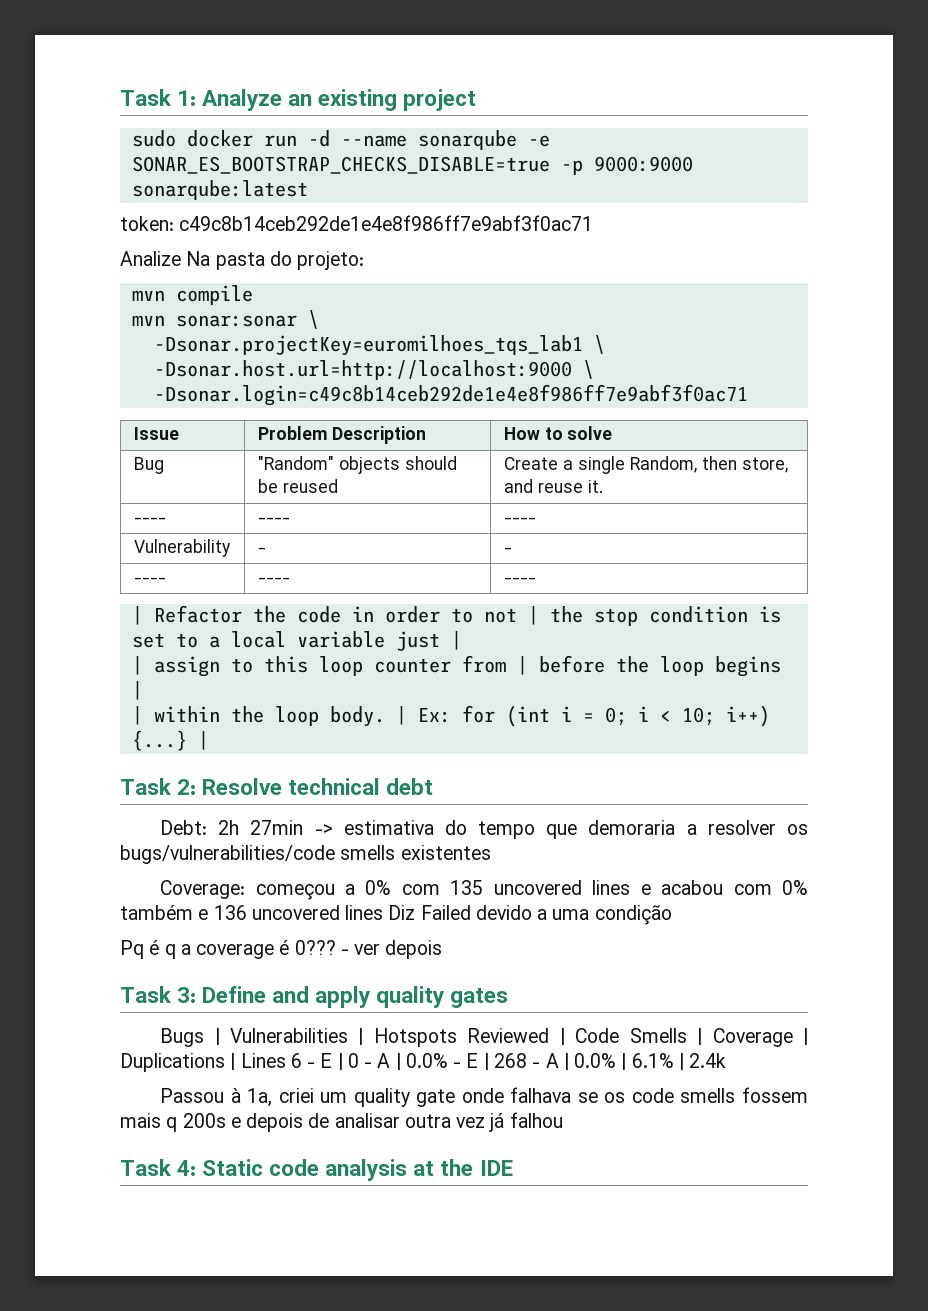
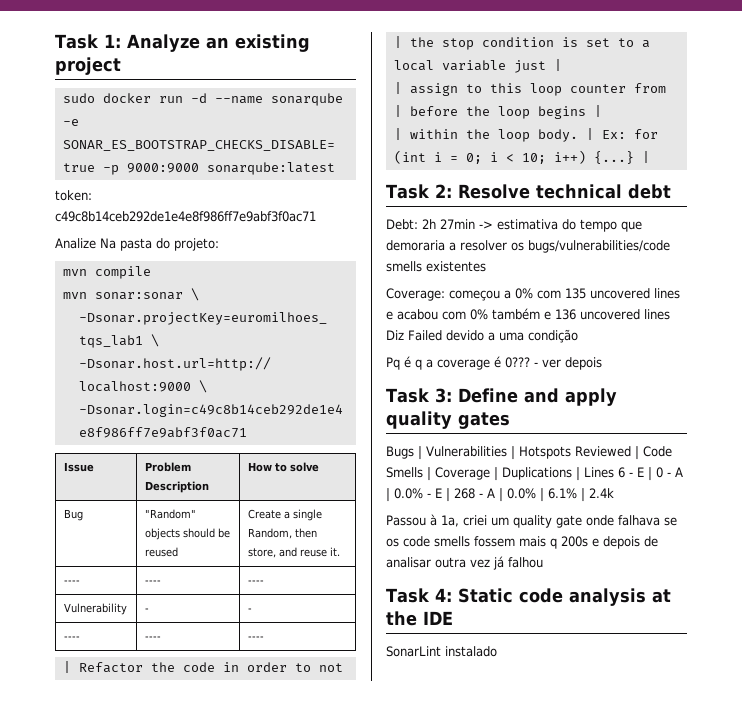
(513, 1168) none -> [386,646,497,657] // SonarLint instalado

